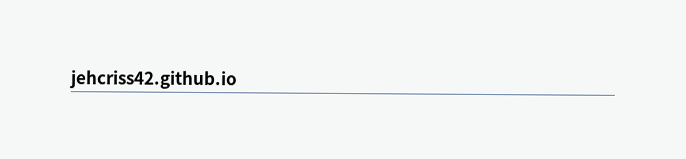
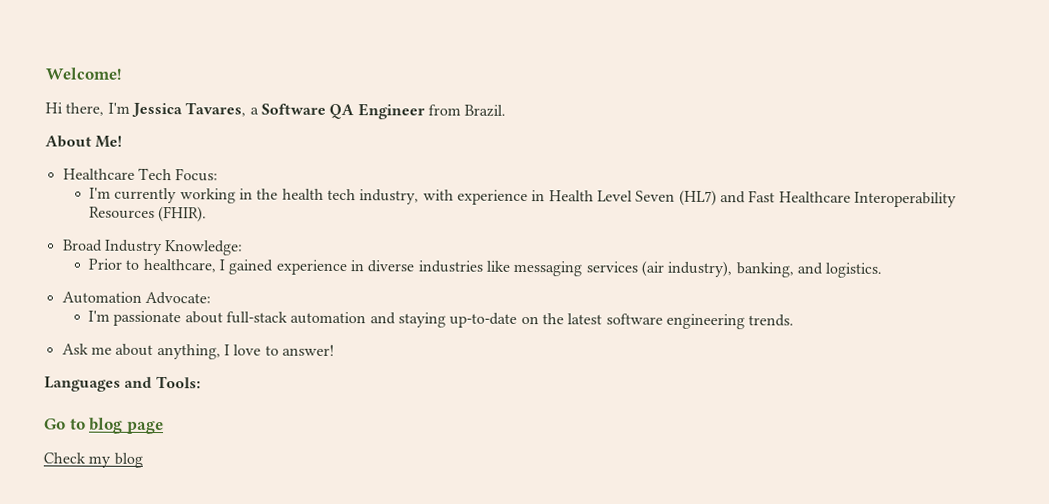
[69,70,238,90] jehcriss42.github.io -> [45,67,122,80] [45,102,507,120] [45,135,123,148] [62,167,219,182] [89,187,957,208] [89,206,208,223] [61,239,244,256] [88,258,883,278] [61,291,211,305] [88,310,795,330] [61,343,335,360] [44,376,201,392] [44,417,164,435] [43,452,143,468] Welcome! // Hi there, I'm Jessica Tavares, a Software QA Engineer from Brazil. // About Me! // Healthcare Tech Focus: // I'm currently working in the health tech industry, with experience in Health Level Seven (HL7) and Fast Healthcare Interoperability Resources (FHIR). // Broad Industry Knowledge: // Prior to healthcare, I gained experience in diverse industries like messaging services (air industry), banking, and logistics. // Automation Advocate: // I'm passionate about full-stack automation and staying up-to-date on the latest software engineering trends. // Ask me about anything, I love to answer! // Languages and Tools: // Go to blog page // Check my blog

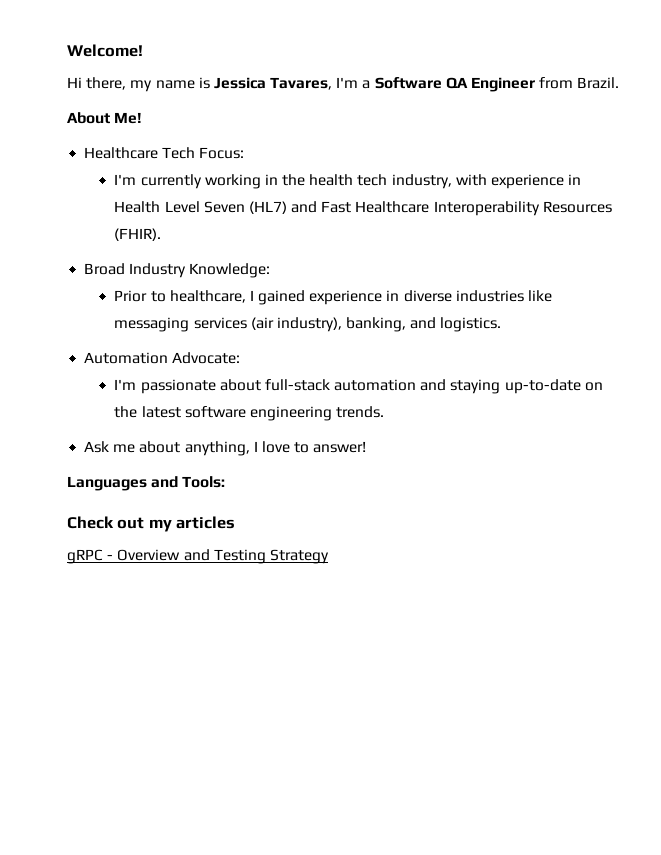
[107,102,130,114] I'm -> [130,77,210,92] my name is
(247, 109) none -> [336,77,359,88] I'm
[44,417,164,435] [43,452,143,468] Go to blog page // Check my blog -> [67,516,236,532] [67,549,329,564] Check out my articles // gRPC - Overview and Testing Strategy

